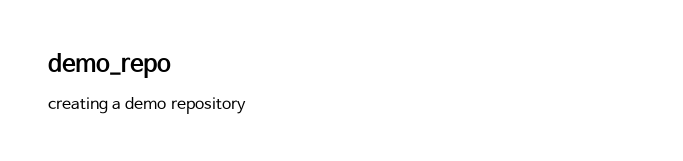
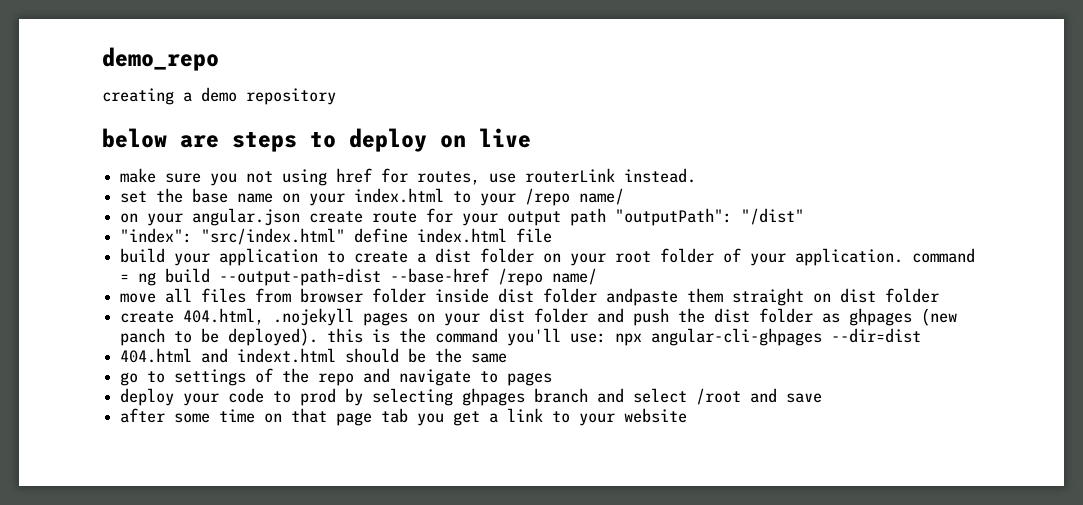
(246, 105) none -> [102,128,531,152] [120,168,697,186] [120,188,625,206] [120,208,805,226] [120,228,553,245] [120,248,976,266] [120,268,598,286] [120,288,940,306] [120,308,958,326] [120,328,922,346] [120,348,508,363] [120,368,553,386] [120,388,823,406] [120,408,688,426] // below are steps to deploy on live // make sure you not using href for routes, use routerLink instead. // set the base name on your index.html to your /repo name/ // on your angular.json create route for your output path "outputPath": "/dist" // "index": "src/index.html" define index.html file // build your application to create a dist folder on your root folder of your application. command = ng build --output-path=dist --base-href /repo name/ // move all files from browser folder inside dist folder andpaste them straight on dist folder // create 404.html, .nojekyll pages on your dist folder and push the dist folder as ghpages (new panch to be deployed). this is the command you'll use: npx angular-cli-ghpages --dir=dist // 404.html and indext.html should be the same // go to settings of the repo and navigate to pages // deploy your code to prod by selecting ghpages branch and select /root and save // after some time on that page tab you get a link to your website

